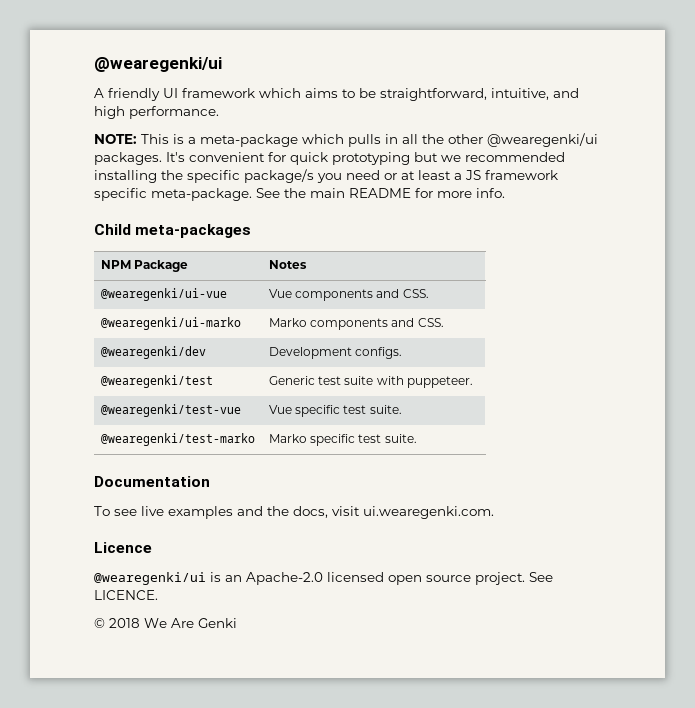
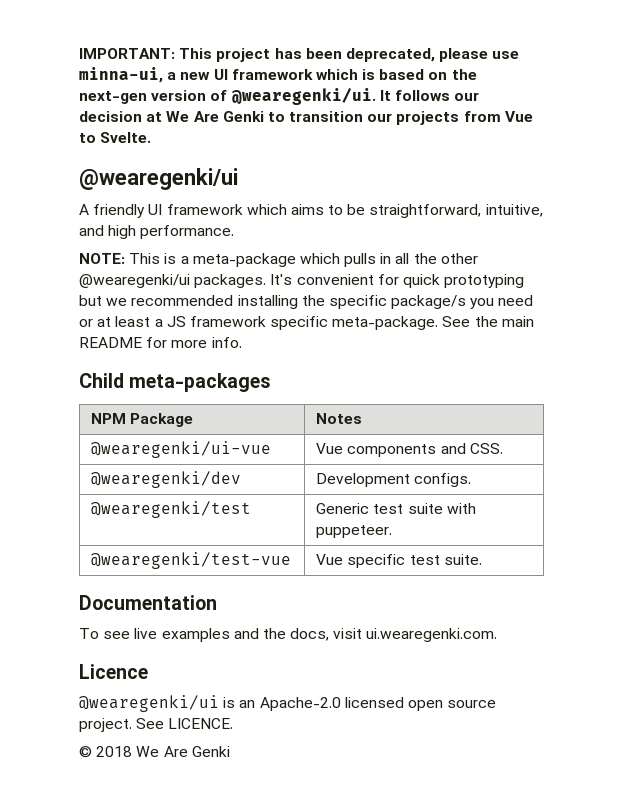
(94, 64) none -> [79,48,520,62] [79,67,477,83] [79,88,480,105] [79,111,533,125] [79,132,152,143] IMPORTANT: This project has been deprecated, please use minna-ui, a new UI framework which is based on the next-gen version of @wearegenki/ui. It follows our decision at We Are Genki to transition our projects from Vue to Svelte. //
[100,317,241,330] [268,318,444,330] // @wearegenki/ui-marko | Marko components and CSS. -> (503, 448) none
[100,433,255,446] [268,434,417,446] // @wearegenki/test-marko | Marko specific test suite. -> (482, 559) none

